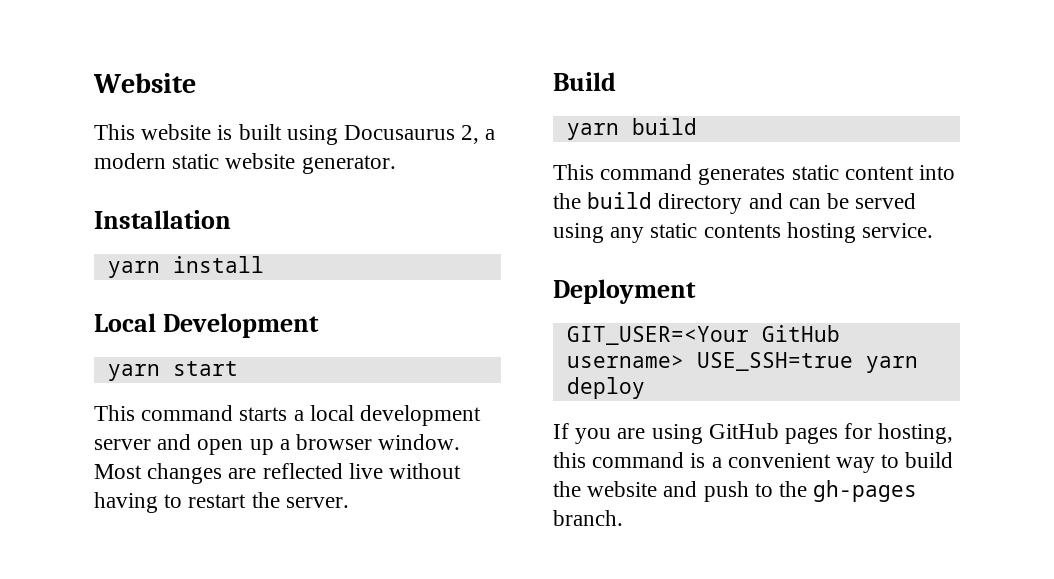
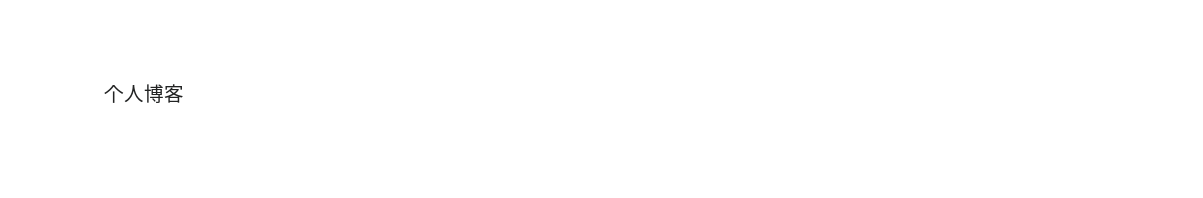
[93,73,196,93] [94,124,496,145] [94,153,396,174] [94,210,231,229] [107,256,264,278] [94,313,319,338] [107,361,238,381] [94,405,482,426] [94,434,461,455] [94,463,462,484] [94,492,349,513] [553,72,616,91] [566,118,697,140] [553,164,956,185] [553,192,917,214] [553,222,934,243] [553,279,696,304] [566,325,840,345] [566,352,918,373] [566,377,645,399] [553,423,954,444] [553,452,954,473] [553,480,918,502] [553,510,623,526] Website // This website is built using Docusaurus 2, a modern static website generator. // Installation // yarn install // Local Development // yarn start // This command starts a local development server and open up a browser window. Most changes are reflected live without having to restart the server. // Build // yarn build // This command generates static content into the build directory and can be served using any static contents hosting service. // Deployment // GIT_USER=<Your GitHub username> USE_SSH=true yarn deploy // If you are using GitHub pages for hosting, this command is a convenient way to build the website and push to the gh-pages branch. -> [104,84,184,103] 个人博客

